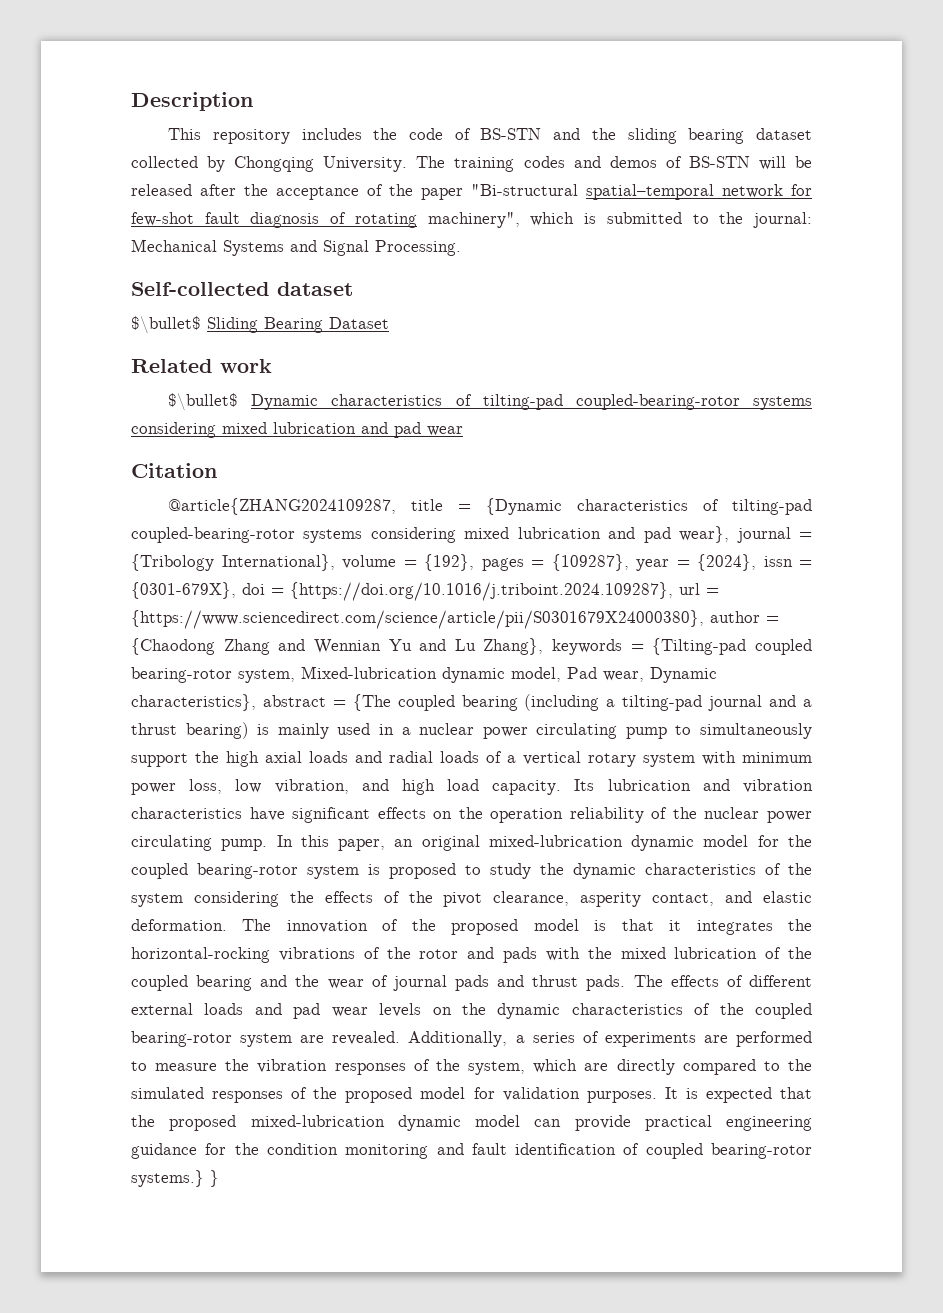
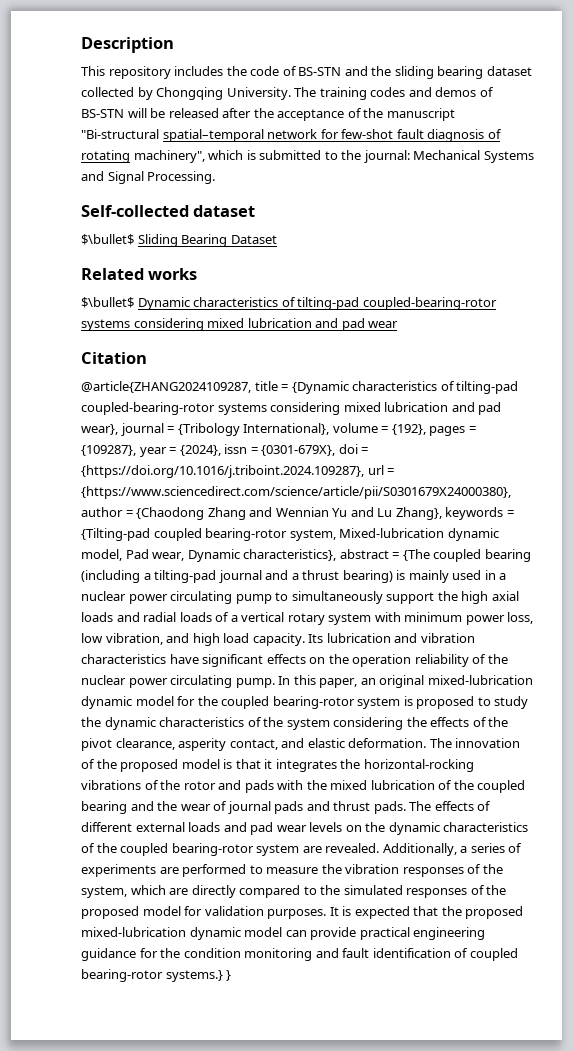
[421,188,463,200] paper -> [386,108,455,121] manuscript
[220,359,272,373] work -> [148,268,198,280] works

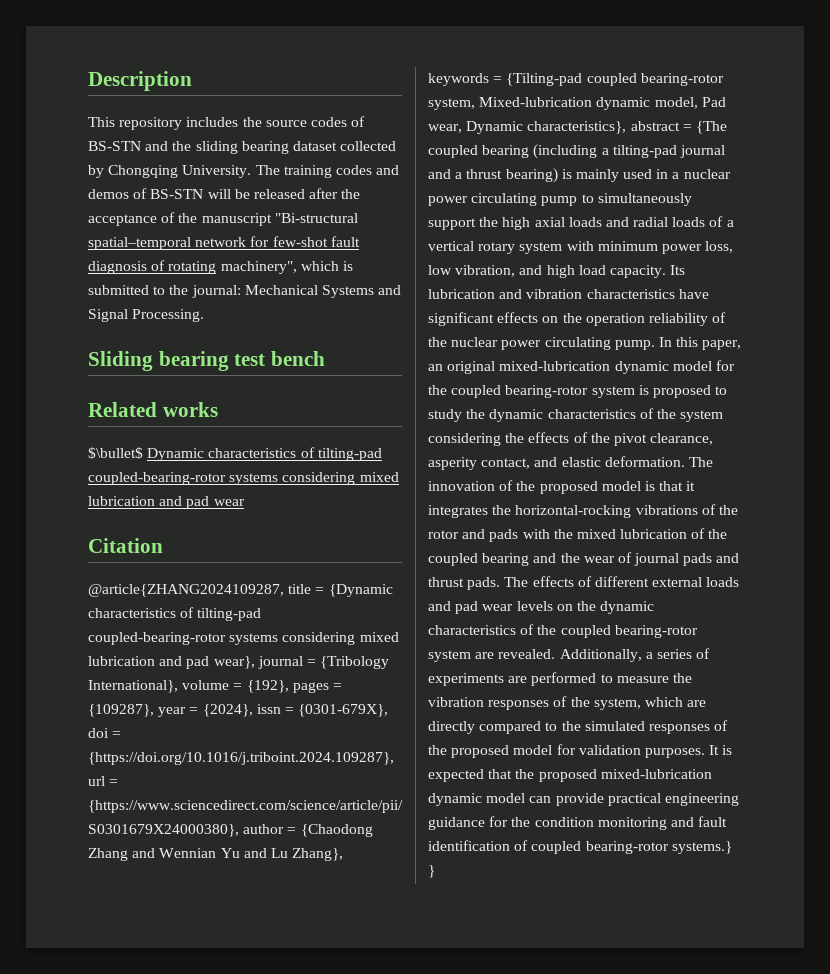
[250,66,280,76] code -> [265,117,347,127] source codes
[81,205,256,217] [81,234,277,247] Self-collected dataset // $\bullet$ Sliding Bearing Dataset -> [88,351,326,371] Sliding bearing test bench

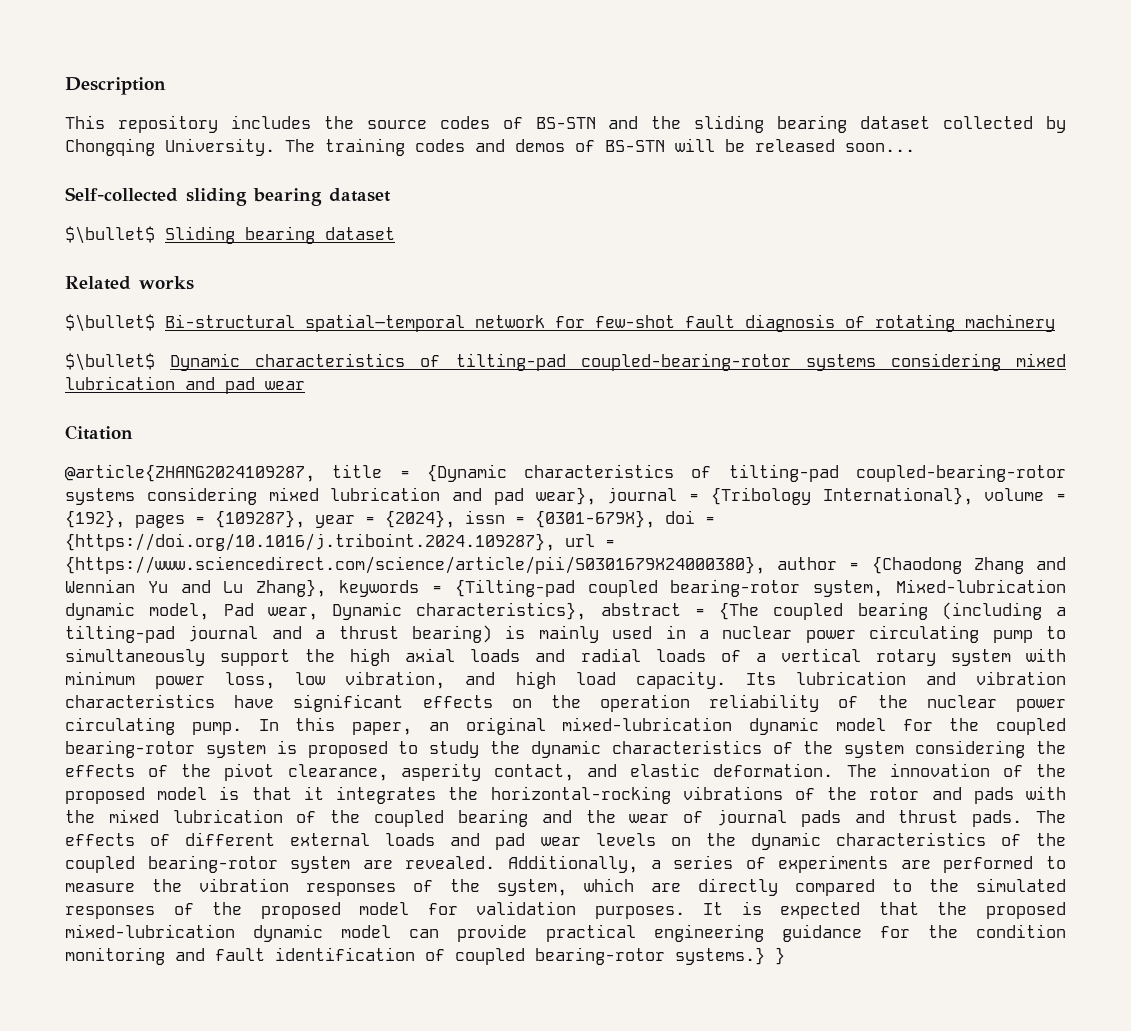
[309,188,361,199] [88,212,358,226] after the acceptance of the manuscript "Bi-structural -> [845,143,915,152] [65,187,391,206] [65,226,395,244] [65,276,194,290] [65,314,295,332] soon... // Self-collected sliding bearing dataset // $\bullet$ Sliding bearing dataset // Related works // $\bullet$ Bi-structural
[220,261,353,274] [88,285,402,298] [88,309,205,322] [88,351,326,371] [88,402,218,417] machinery", which is submitted to the journal: Mechanical Systems and Signal Processing. // Sliding bearing test bench // Related works -> [965,314,1055,332] machinery

